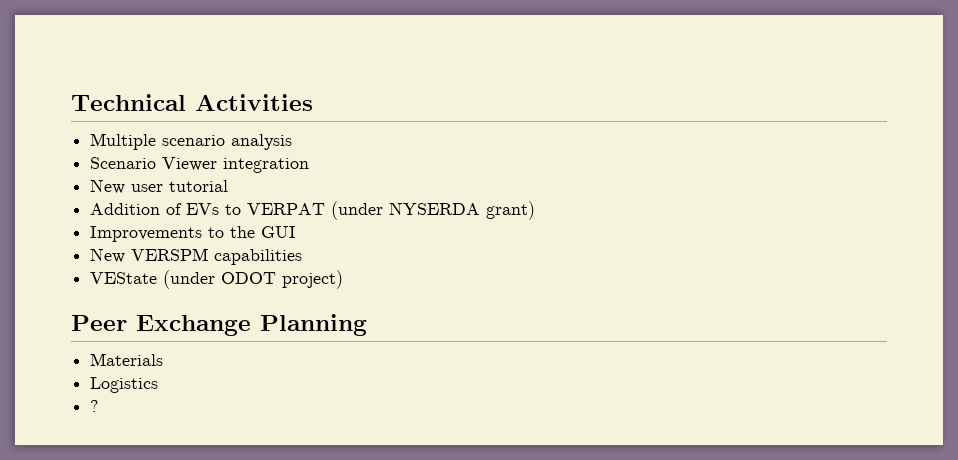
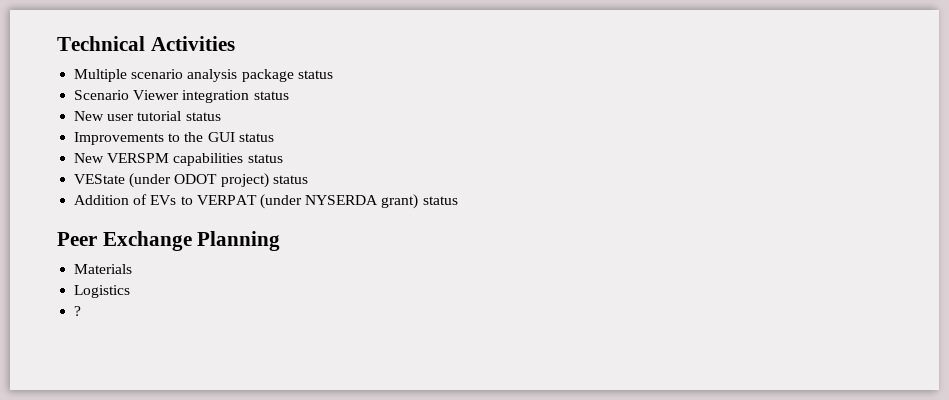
(293, 142) none -> [241,69,333,82] package status
(310, 165) none -> [253,91,289,100] status
(229, 186) none -> [185,112,221,121] [74,132,274,145] [74,153,283,166] [74,173,308,188] status // Improvements to the GUI status // New VERSPM capabilities status // VEState (under ODOT project) status
[90,226,297,242] [90,248,303,265] [90,270,344,289] // Improvements to the GUI // New VERSPM capabilities // VEState (under ODOT project) -> [422,196,458,205] status

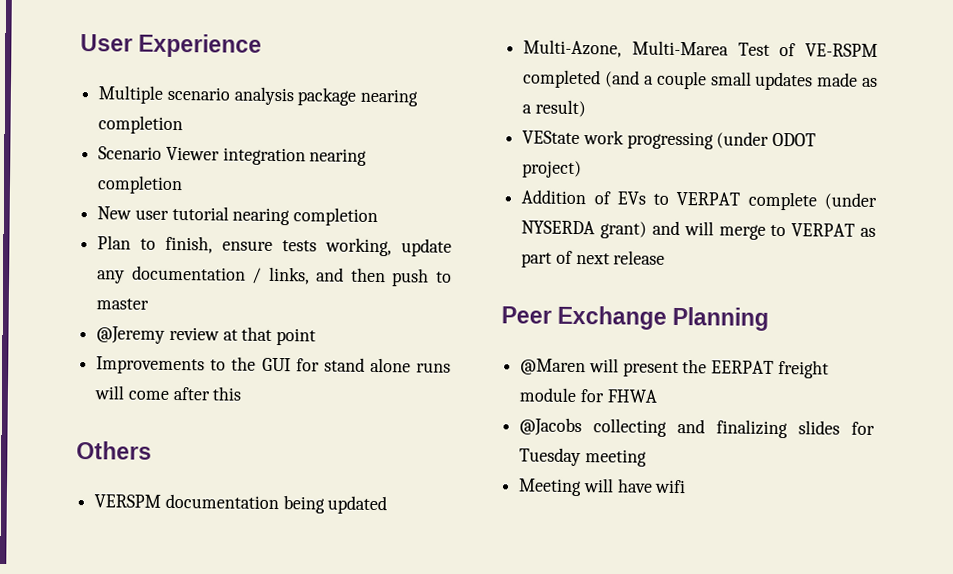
[57,36,235,51] Technical Activities -> [80,33,263,58] User Experience
[297,70,333,79] status -> [360,88,419,107] [98,115,184,135] nearing completion
[253,91,289,100] status -> [309,148,368,166] [97,175,184,195] nearing completion
[185,112,221,121] [74,132,274,145] [74,153,283,166] status // Improvements to the GUI status // New VERSPM capabilities status -> [232,207,379,227] [97,235,452,257] [97,265,452,287] [96,298,150,310] [96,326,317,346] [96,356,451,375] [94,385,242,401] [76,441,152,460] [94,493,388,515] [523,39,878,58] [522,69,878,91] [522,99,586,118] nearing completion // Plan to finish, ensure tests working, update any documentation / links, and then push to master // @Jeremy review at that point // Improvements to the GUI for stand alone runs will come after this // Others // VERSPM documentation being updated // Multi-Azone, Multi-Marea Test of VE-RSPM completed (and a couple small updates made as a result)
(126, 179) none -> [582,130,714,150] work progressing
[272,175,308,184] status -> (583, 169) none
(257, 200) none -> [747,191,817,211] complete
[422,196,458,205] [57,231,281,251] [74,264,133,274] [74,285,131,298] [74,306,82,316] status // Peer Exchange Planning // Materials // Logistics // ? -> [651,220,876,240] [521,250,666,268] [501,305,770,331] [520,358,829,379] [519,387,657,403] [519,417,875,439] [519,447,647,467] [518,478,687,497] and will merge to VERPAT as part of next release // Peer Exchange Planning // @Maren will present the EERPAT freight module for FHWA // @Jacobs collecting and finalizing slides for Tuesday meeting // Meeting will have wifi

